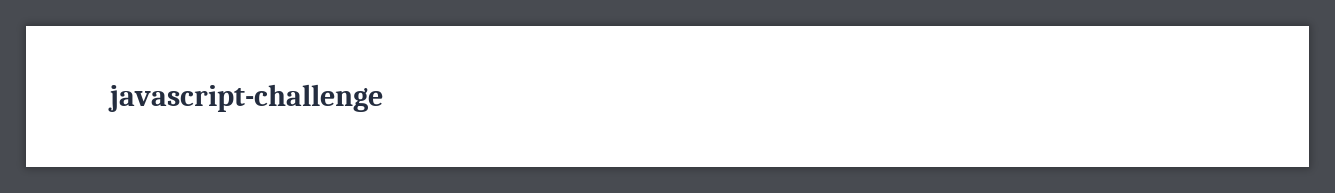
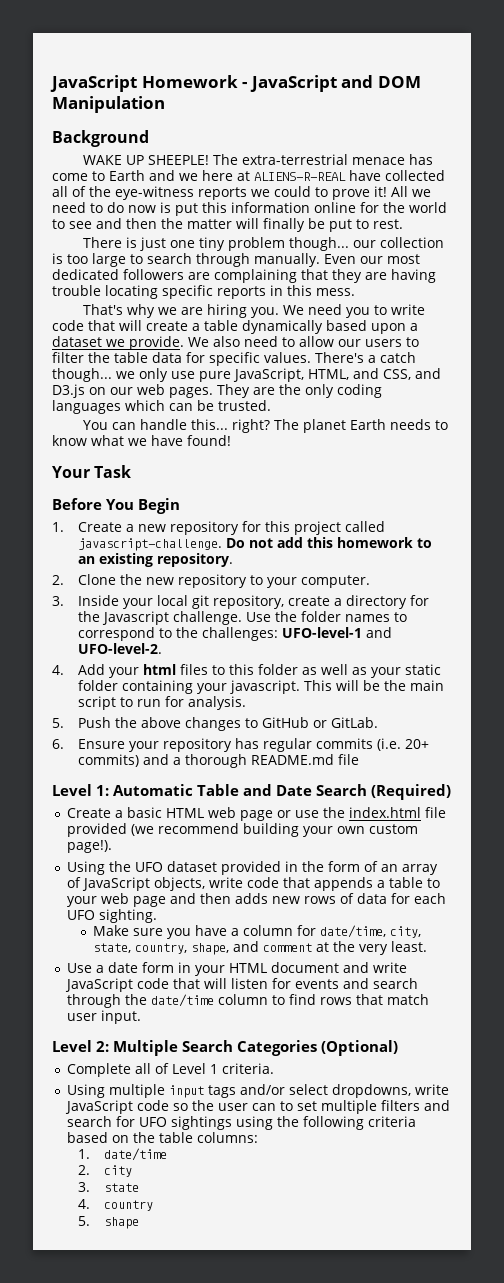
[108,84,383,112] javascript-challenge -> [50,75,421,92] [52,96,165,113] [52,130,149,147] [83,154,434,165] [52,170,445,181] [52,186,431,200] [52,202,447,216] [52,218,403,232] [83,237,445,251] [52,253,420,267] [52,269,436,283] [52,285,355,299] [83,304,426,318] [52,320,418,334] [52,336,419,350] [52,352,416,366] [52,368,441,382] [52,384,382,398] [52,400,271,414] [83,419,449,433] [52,435,231,446] [52,465,132,478] [52,498,180,514] [52,521,385,535] [77,537,432,551] [77,553,233,567] [52,574,370,588] [52,595,429,609] [77,611,407,625] [77,627,392,641] [77,643,162,654] [52,664,441,678] [77,680,444,694] [77,696,246,710] [52,717,378,731] [52,738,429,752] [77,754,359,768] [52,784,451,800] [66,807,446,821] [66,823,418,837] [66,840,112,853] [66,861,438,875] [66,877,440,891] [66,893,446,907] [66,909,157,923] [92,925,421,939] [92,941,427,955] [66,962,407,976] [64,978,418,992] [66,994,429,1008] [66,1010,141,1024] [52,1040,398,1056] [66,1063,274,1077] [66,1084,449,1098] [64,1100,450,1114] [66,1116,416,1130] [66,1132,258,1143] [77,1148,167,1161] [77,1165,132,1177] [77,1182,139,1192] [77,1199,153,1211] [77,1216,139,1229] JavaScript Homework - JavaScript and DOM Manipulation // Background // WAKE UP SHEEPLE! The extra-terrestrial menace has come to Earth and we here at ALIENS-R-REAL have collected all of the eye-witness reports we could to prove it! All we need to do now is put this information online for the world to see and then the matter will finally be put to rest. // There is just one tiny problem though... our collection is too large to search through manually. Even our most dedicated followers are complaining that they are having trouble locating specific reports in this mess. // That's why we are hiring you. We need you to write code that will create a table dynamically based upon a dataset we provide. We also need to allow our users to filter the table data for specific values. There's a catch though... we only use pure JavaScript, HTML, and CSS, and D3.js on our web pages. They are the only coding languages which can be trusted. // You can handle this... right? The planet Earth needs to know what we have found! // Your Task // Before You Begin // 1. Create a new repository for this project called javascript-challenge. Do not add this homework to an existing repository. // 2. Clone the new repository to your computer. // 3. Inside your local git repository, create a directory for the Javascript challenge. Use the folder names to correspond to the challenges: UFO-level-1 and UFO-level-2. // 4. Add your html files to this folder as well as your static folder containing your javascript. This will be the main script to run for analysis. // 5. Push the above changes to GitHub or GitLab. // 6. Ensure your repository has regular commits (i.e. 20+ commits) and a thorough README.md file // Level 1: Automatic Table and Date Search (Required) // Create a basic HTML web page or use the index.html file provided (we recommend building your own custom page!). // Using the UFO dataset provided in the form of an array of JavaScript objects, write code that appends a table to your web page and then adds new rows of data for each UFO sighting. // Make sure you have a column for date/time, city, state, country, shape, and comment at the very least. // Use a date form in your HTML document and write JavaScript code that will listen for events and search through the date/time column to find rows that match user input. // Level 2: Multiple Search Categories (Optional) // Complete all of Level 1 criteria. // Using multiple input tags and/or select dropdowns, write JavaScript code so the user can to set multiple filters and search for UFO sightings using the following criteria based on the table columns: // 1. date/time // 2. city // 3. state // 4. country // 5. shape

